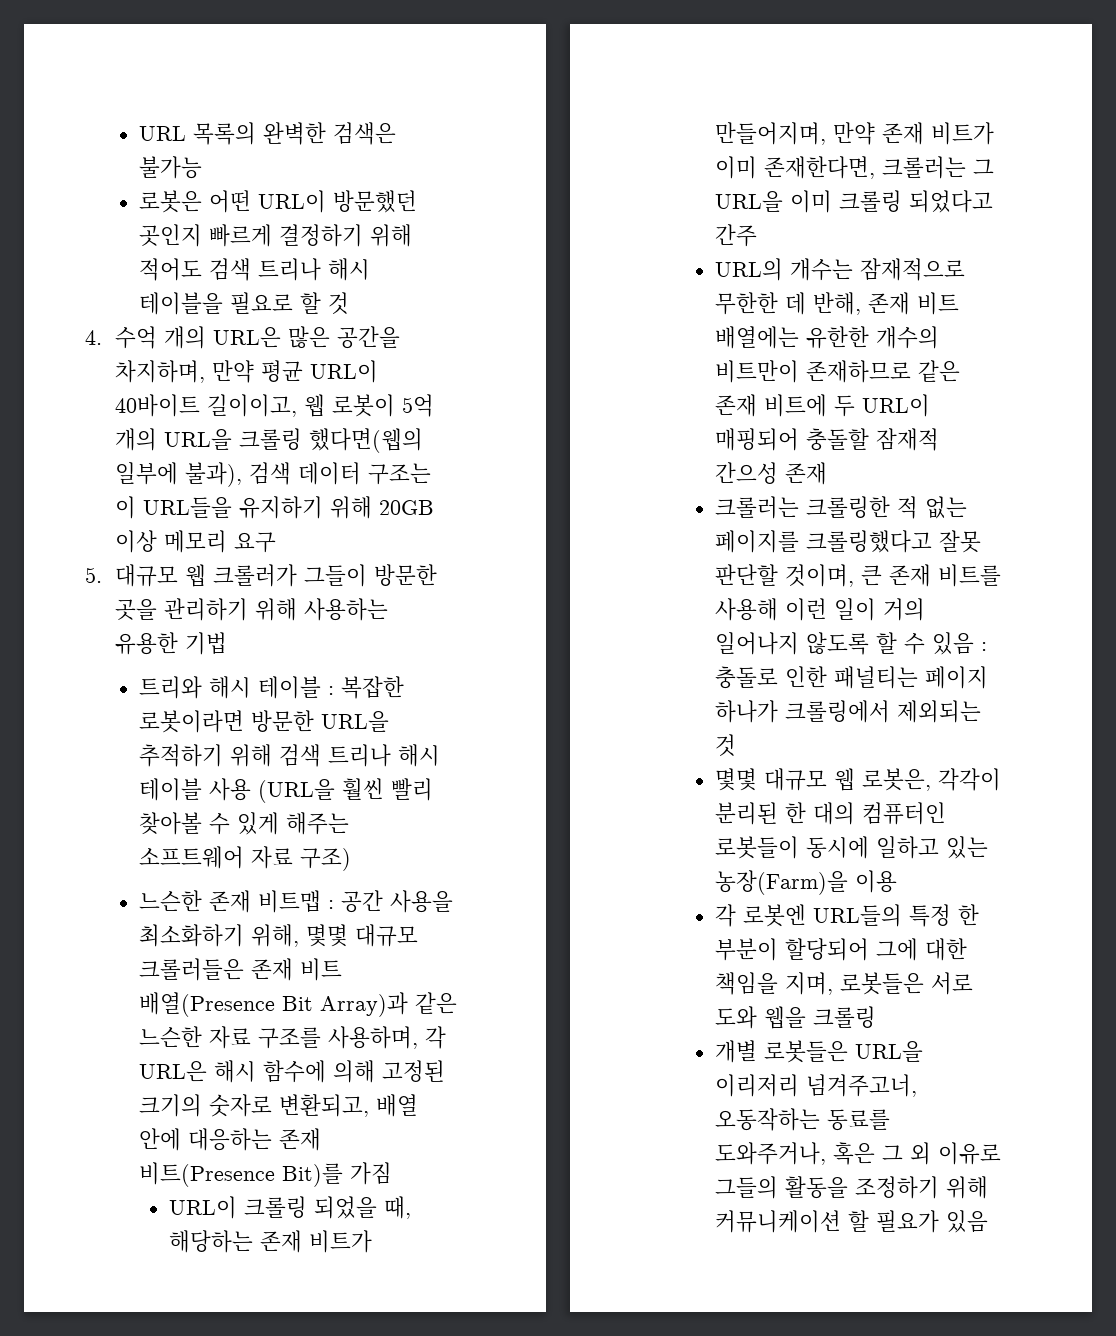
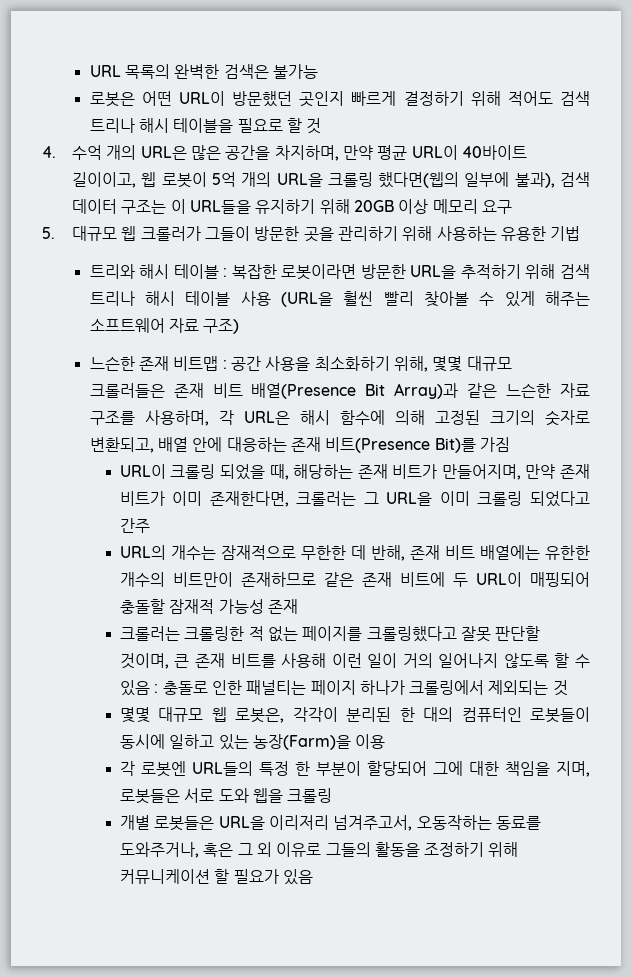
[715,462,779,484] 간으성 -> [218,599,264,614] 가능성
[806,1074,918,1097] 넘겨주고너, -> [333,815,413,831] 넘겨주고서,

